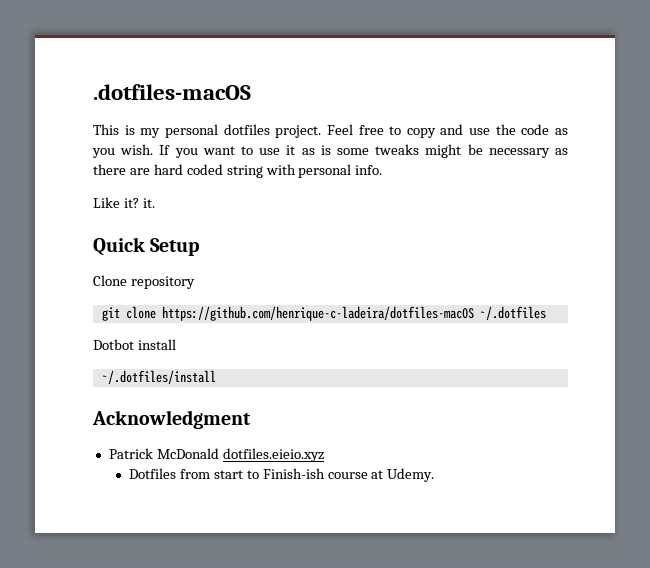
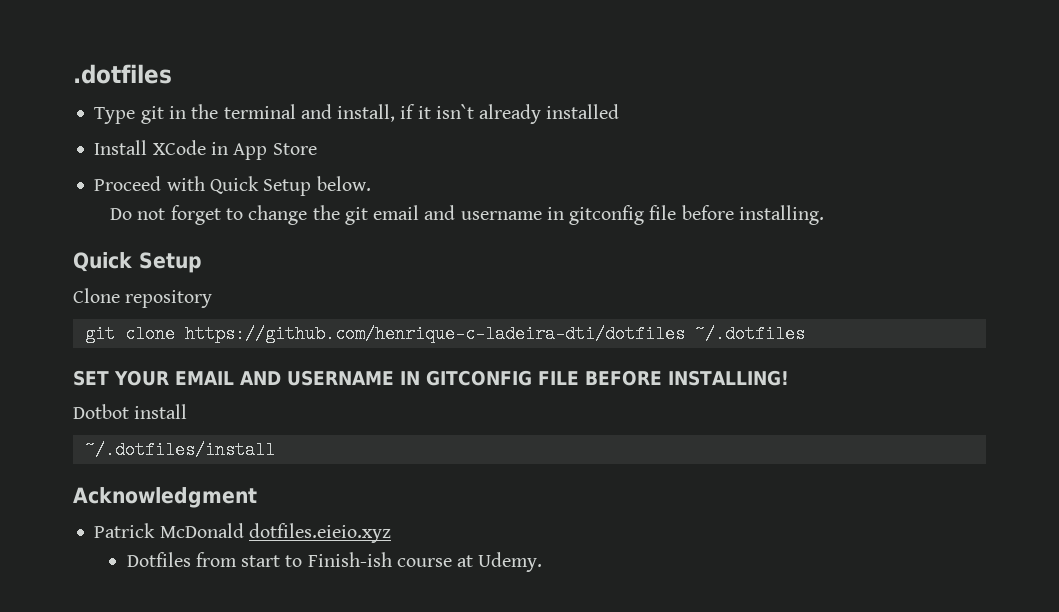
[93,84,251,100] [93,124,569,138] [92,144,568,158] [93,164,383,178] [93,197,155,208] .dotfiles-macOS // This is my personal dotfiles project. Feel free to copy and use the code as you wish. If you want to use it as is some tweaks might be necessary as there are hard coded string with personal info. // Like it? it. -> [73,64,172,84] [94,104,620,124] [94,140,317,160] [94,176,371,196] [110,205,824,225] .dotfiles // Type git in the terminal and install, if it isn`t already installed // Install XCode in App Store // Proceed with Quick Setup below. // Do not forget to change the git email and username in gitconfig file before installing.
[161,306,474,321] https://github.com/henrique-c-ladeira/dotfiles-macOS -> [184,325,685,343] https://github.com/henrique-c-ladeira-dti/dotfiles
(546, 313) none -> [73,370,789,386] // SET YOUR EMAIL AND USERNAME IN GITCONFIG FILE BEFORE INSTALLING!

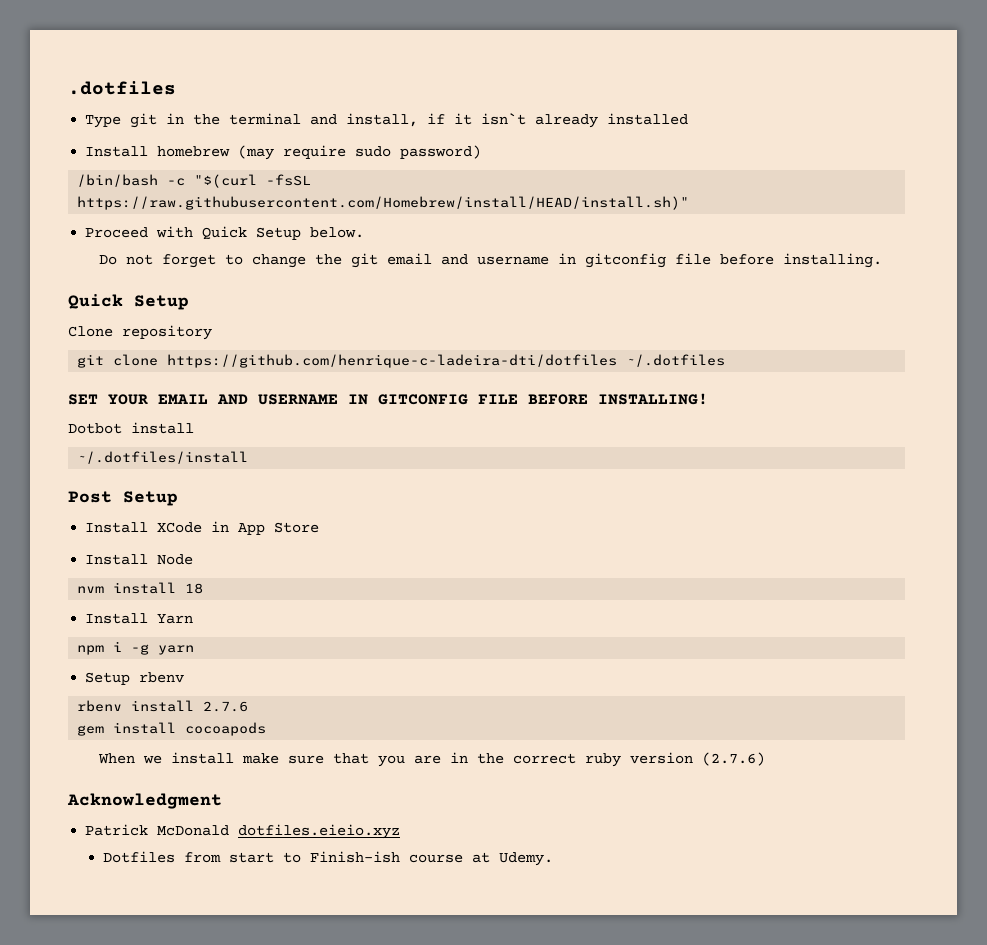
[152,140,317,160] XCode in App Store -> [157,145,482,160] [77,174,312,188] [77,196,690,210] homebrew (may require sudo password) // /bin/bash -c "$(curl -fsSL https://raw.githubusercontent.com/Homebrew/install/HEAD/install.sh)"
(275, 450) none -> [68,491,178,506] [85,521,320,535] [85,554,194,565] [77,582,204,594] [85,613,194,624] [77,641,195,655] [85,672,185,685] [77,700,249,712] [77,722,267,736] [97,752,765,767] // Post Setup // Install XCode in App Store // Install Node // nvm install 18 // Install Yarn // npm i -g yarn // Setup rbenv // rbenv install 2.7.6 // gem install cocoapods // When we install make sure that you are in the correct ruby version (2.7.6)

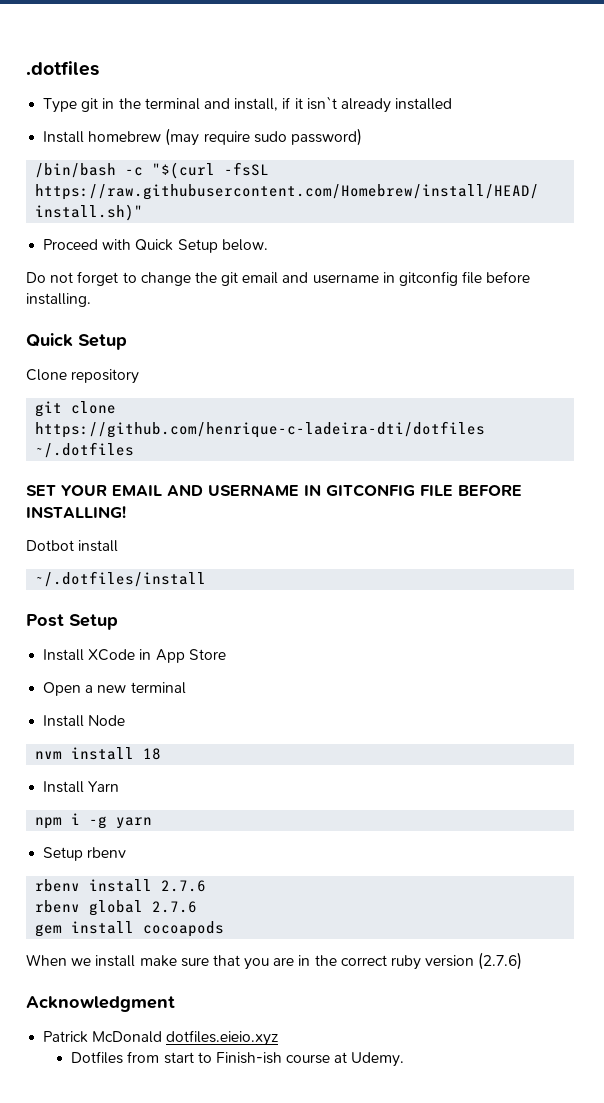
(320, 527) none -> [43,682,186,696] // Open a new terminal
(249, 706) none -> [35,900,198,916] // rbenv global 2.7.6

